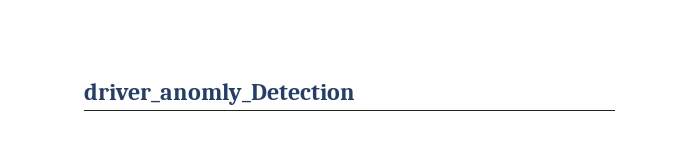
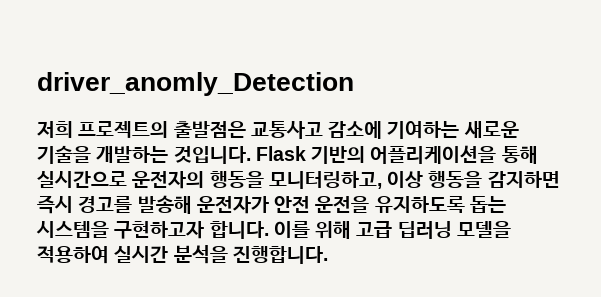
(355, 94) none -> [37,121,519,139] [37,145,538,164] [37,171,560,189] [37,195,506,214] [36,221,511,239] [37,245,328,264] // 저희 프로젝트의 출발점은 교통사고 감소에 기여하는 새로운 기술을 개발하는 것입니다. Flask 기반의 어플리케이션을 통해 실시간으로 운전자의 행동을 모니터링하고, 이상 행동을 감지하면 즉시 경고를 발송해 운전자가 안전 운전을 유지하도록 돕는 시스템을 구현하고자 합니다. 이를 위해 고급 딥러닝 모델을 적용하여 실시간 분석을 진행합니다.

